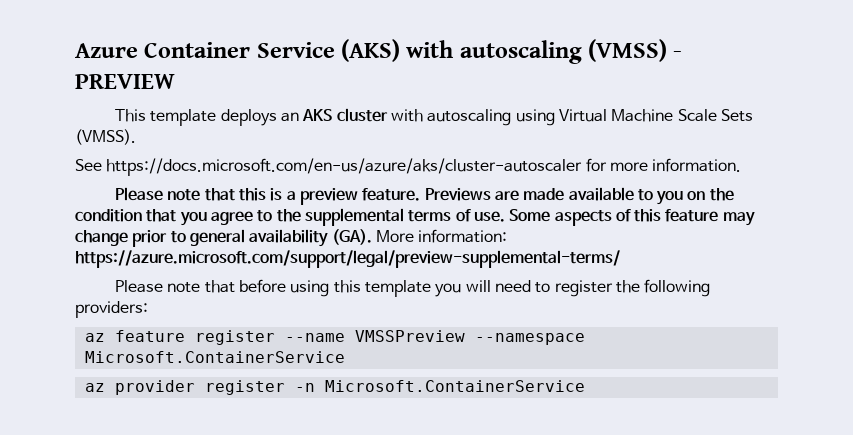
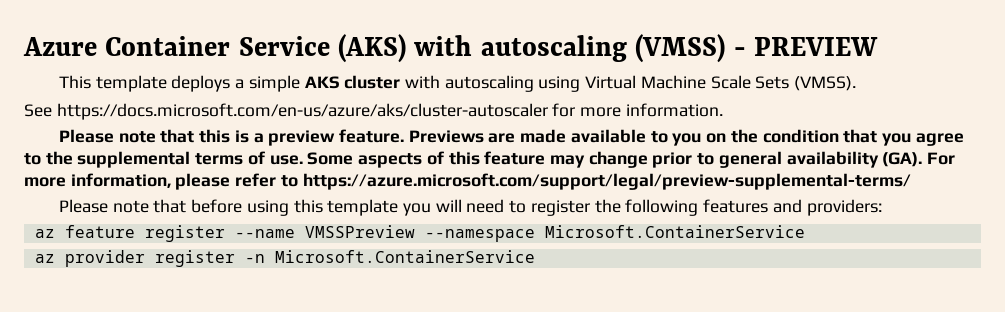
[280,112,299,122] an -> [235,75,300,92] a simple
[375,229,508,243] More information: -> [927,152,956,165] [24,173,298,190] For more information, please refer to
(711, 288) none -> [703,199,802,213] features and

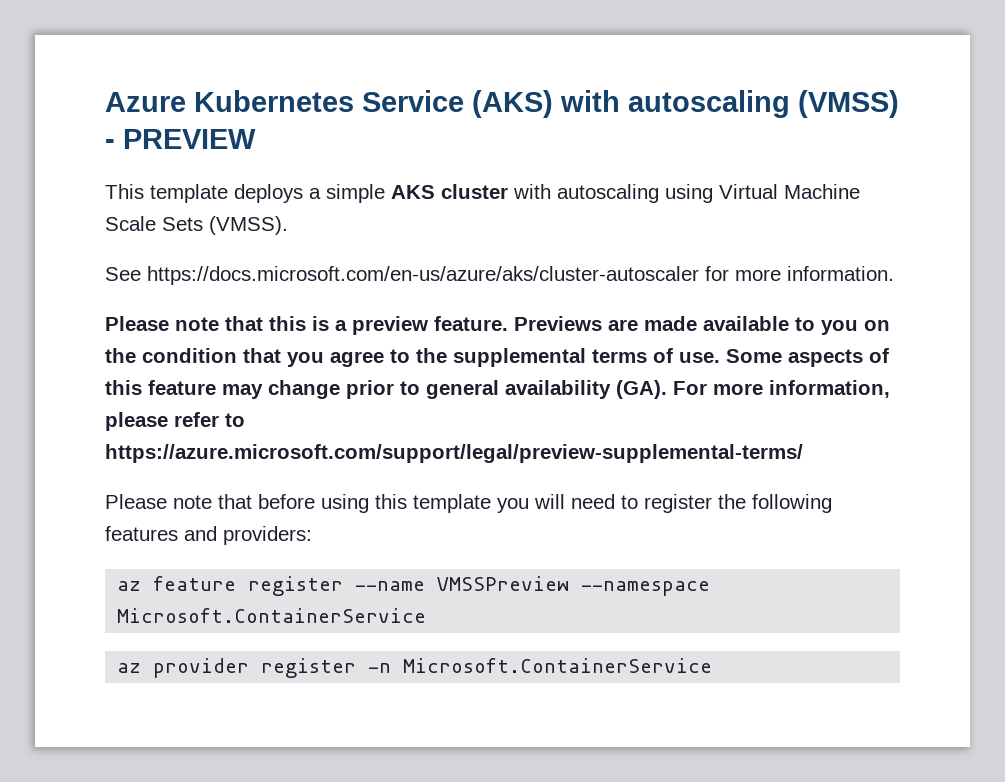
[105,36,231,56] Container -> [194,90,354,112] Kubernetes

